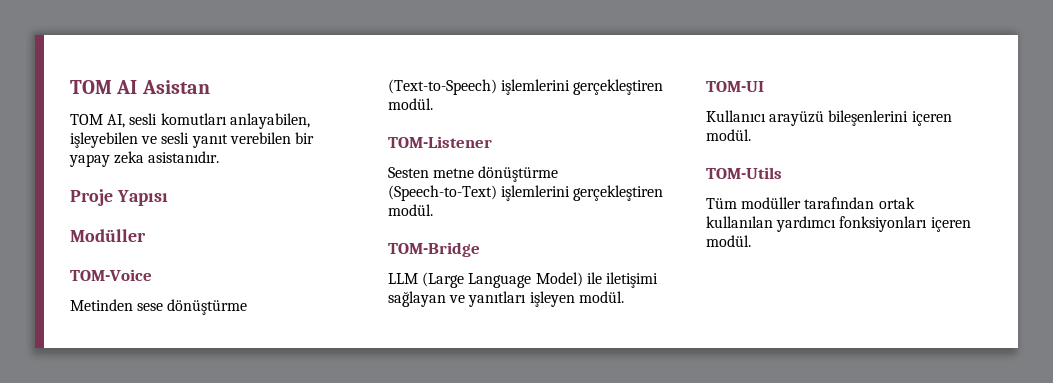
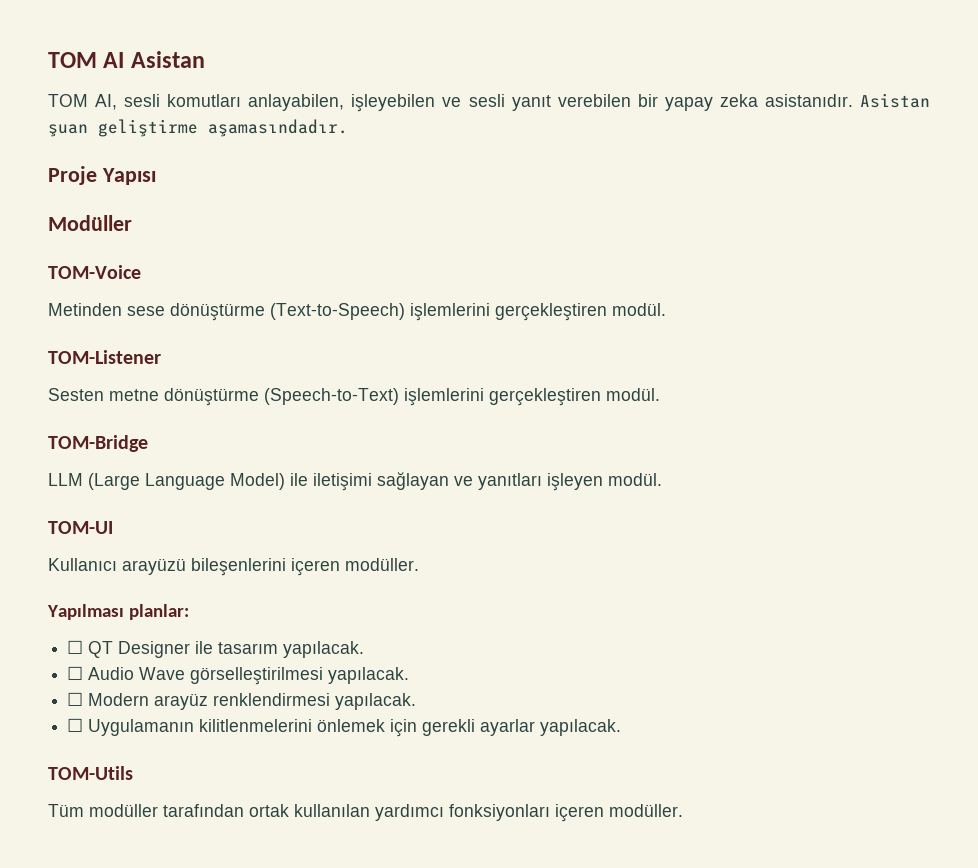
(220, 157) none -> [859,93,930,108] [48,119,348,137] Asistan şuan geliştirme aşamasındadır.
[706,129,751,141] modül. -> [345,558,419,571] [47,604,189,620] [67,640,365,658] [67,666,410,685] [67,692,417,710] [67,718,622,737] modüller. // Yapılması planlar: // ☐ QT Designer ile tasarım yapılacak. // ☐ Audio Wave görselleştirilmesi yapılacak. // ☐ Modern arayüz renklendirmesi yapılacak. // ☐ Uygulamanın kilitlenmelerini önlemek için gerekli ayarlar yapılacak.
[706,235,751,247] modül. -> [609,804,683,817] modüller.

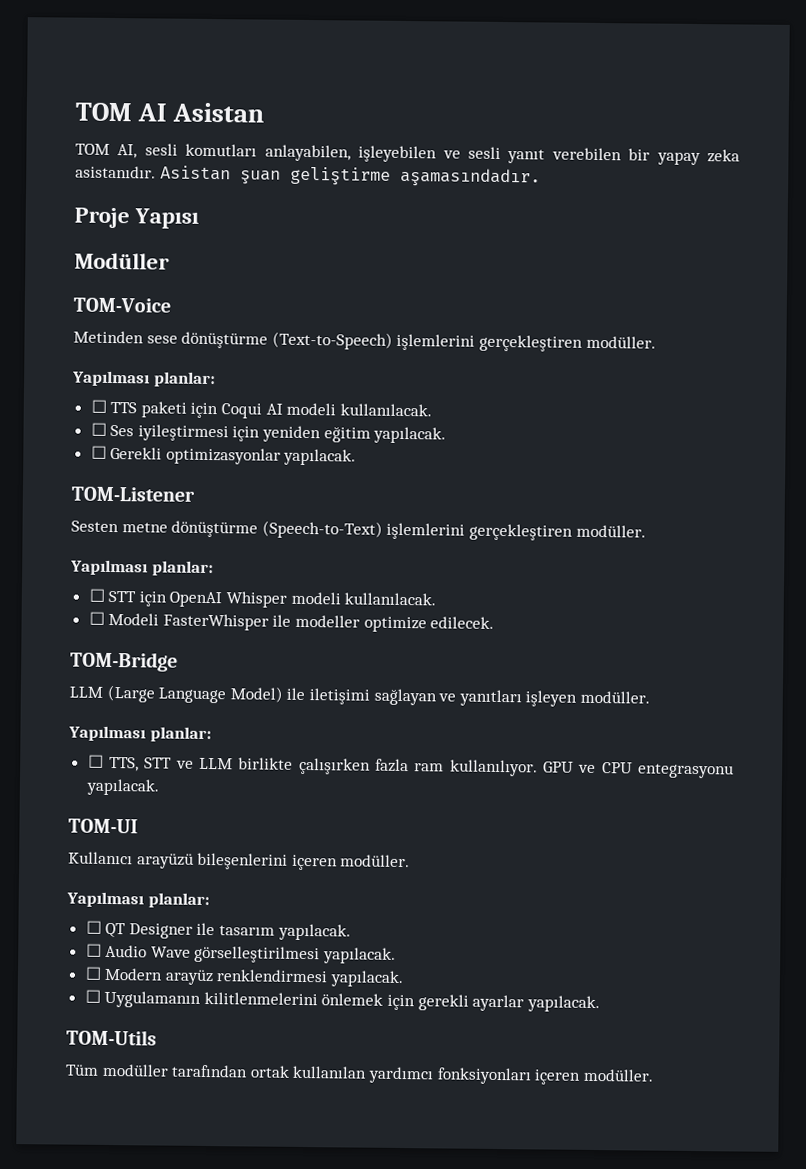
[612,303,666,316] modül. -> [585,335,656,349] [72,370,216,388] [90,399,432,419] [90,422,447,444] [90,445,357,466] modüller. // Yapılması planlar: // ☐ TTS paketi için Coqui AI modeli kullanılacak. // ☐ Ses iyileştirmesi için yeniden eğitim yapılacak. // ☐ Gerekli optimizasyonlar yapılacak.
[606,388,660,401] modül. -> [575,524,646,538] [70,559,214,577] [88,588,437,608] [88,611,495,633] modüller. // Yapılması planlar: // ☐ STT için OpenAI Whisper modeli kullanılacak. // ☐ Modeli FasterWhisper ile modeller optimize edilecek.
[608,473,662,486] modül. -> [579,690,650,704] [68,725,212,743] [87,754,734,779] [85,778,159,796] modüller. // Yapılması planlar: // ☐ TTS, STT ve LLM birlikte çalışırken fazla ram kullanılıyor. GPU ve CPU entegrasyonu yapılacak.

